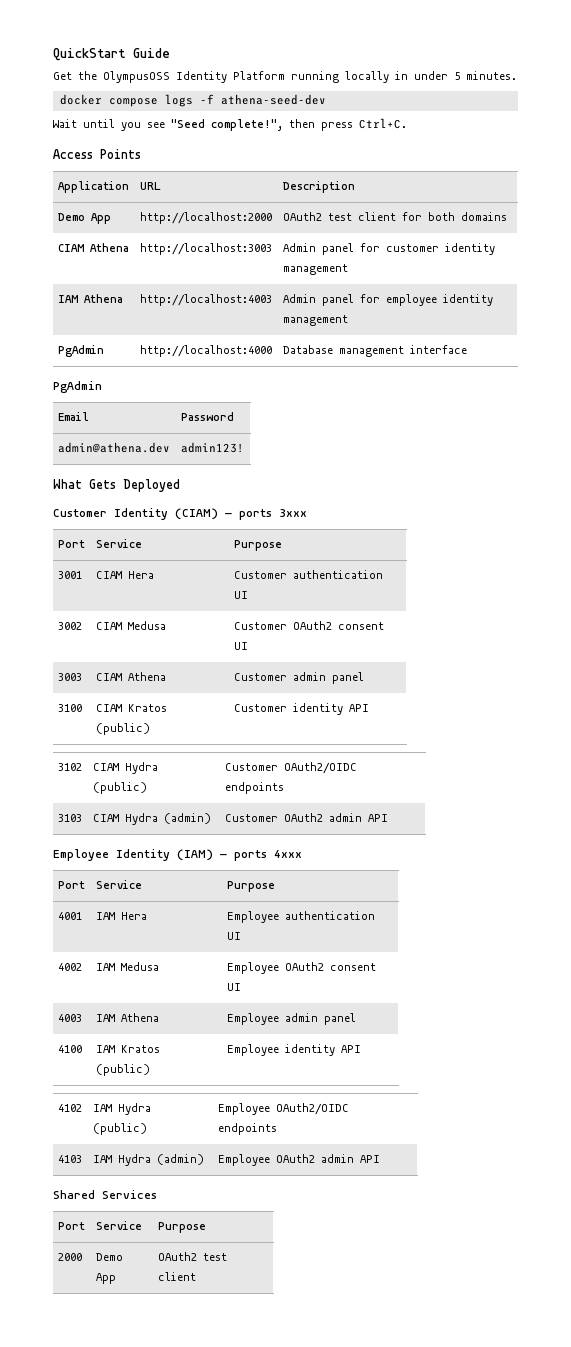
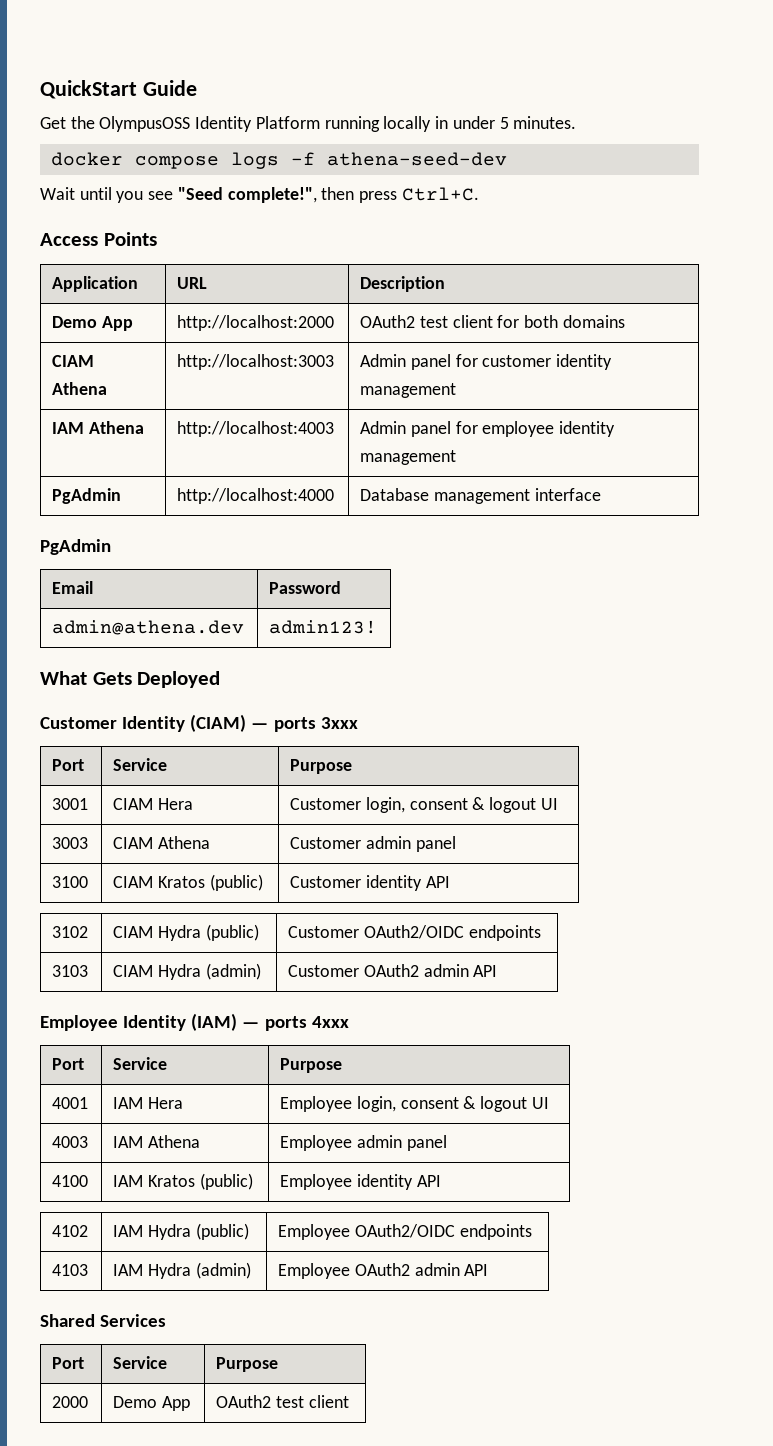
[293,570,384,579] [234,591,249,599] [58,622,83,630] [96,621,167,630] [234,621,385,630] authentication UI // 3002 | CIAM Medusa | Customer OAuth2 consent -> [365,797,537,813] login, consent & logout
[285,911,376,920] [227,932,242,940] [58,963,83,971] [96,962,160,971] [227,962,377,974] authentication UI // 4002 | IAM Medusa | Employee OAuth2 consent -> [356,1096,528,1112] login, consent & logout

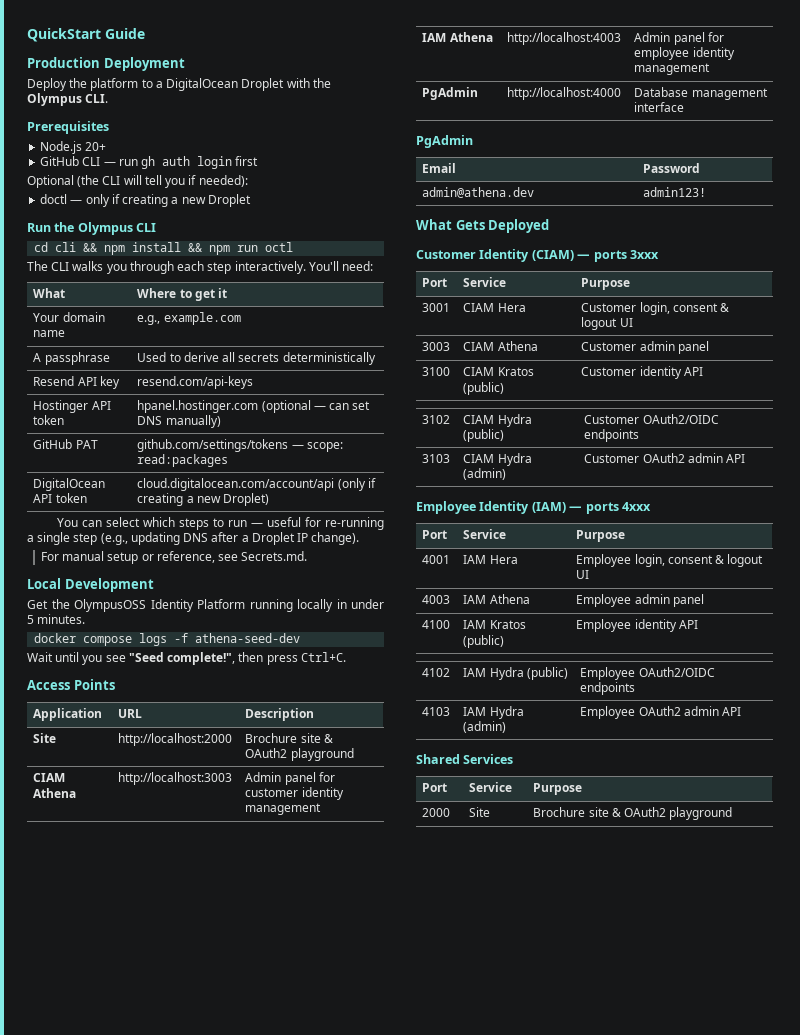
(197, 88) none -> [27,57,185,71] [27,78,331,91] [27,93,109,106] [27,121,109,134] [40,141,107,154] [40,156,259,169] [27,175,248,188] [40,194,251,207] [27,222,157,235] [34,242,294,255] [27,261,374,274] [33,288,66,298] [137,288,228,301] [33,312,105,322] [33,330,66,337] [137,312,241,325] [33,352,110,365] [137,352,376,365] [33,376,120,389] [137,376,254,389] [33,400,111,413] [33,415,65,425] [137,400,371,413] [137,415,221,428] [33,439,98,449] [137,439,343,452] [137,454,229,467] [33,478,106,491] [33,493,87,503] [137,478,376,491] [137,493,270,506] [56,517,384,530] [27,532,360,545] [40,551,308,564] [27,578,154,592] // Production Deployment // Deploy the platform to a DigitalOcean Droplet with the Olympus CLI. // Prerequisites // Node.js 20+ // GitHub CLI — run gh auth login first // Optional (the CLI will tell you if needed): // doctl — only if creating a new Droplet // Run the Olympus CLI // cd cli && npm install && npm run octl // The CLI walks you through each step interactively. You'll need: // What | Where to get it // Your domain name | e.g., example.com // A passphrase | Used to derive all secrets deterministically // Resend API key | resend.com/api-keys // Hostinger API token | hpanel.hostinger.com (optional — can set DNS manually) // GitHub PAT | github.com/settings/tokens — scope: read:packages // DigitalOcean API token | cloud.digitalocean.com/account/api (only if creating a new Droplet) // You can select which steps to run — useful for re-running a single step (e.g., updating DNS after a Droplet IP change). // For manual setup or reference, see Secrets.md. // Local Development
[52,316,133,331] Demo App -> [33,733,57,743] Site
[360,315,625,328] OAuth2 test client for both domains -> [245,733,333,743] [245,748,354,761] Brochure site & OAuth2 playground
[113,1396,190,1411] [216,1395,349,1408] Demo App | OAuth2 test client -> [469,807,491,817] [533,807,733,820] Site | Brochure site & OAuth2 playground

